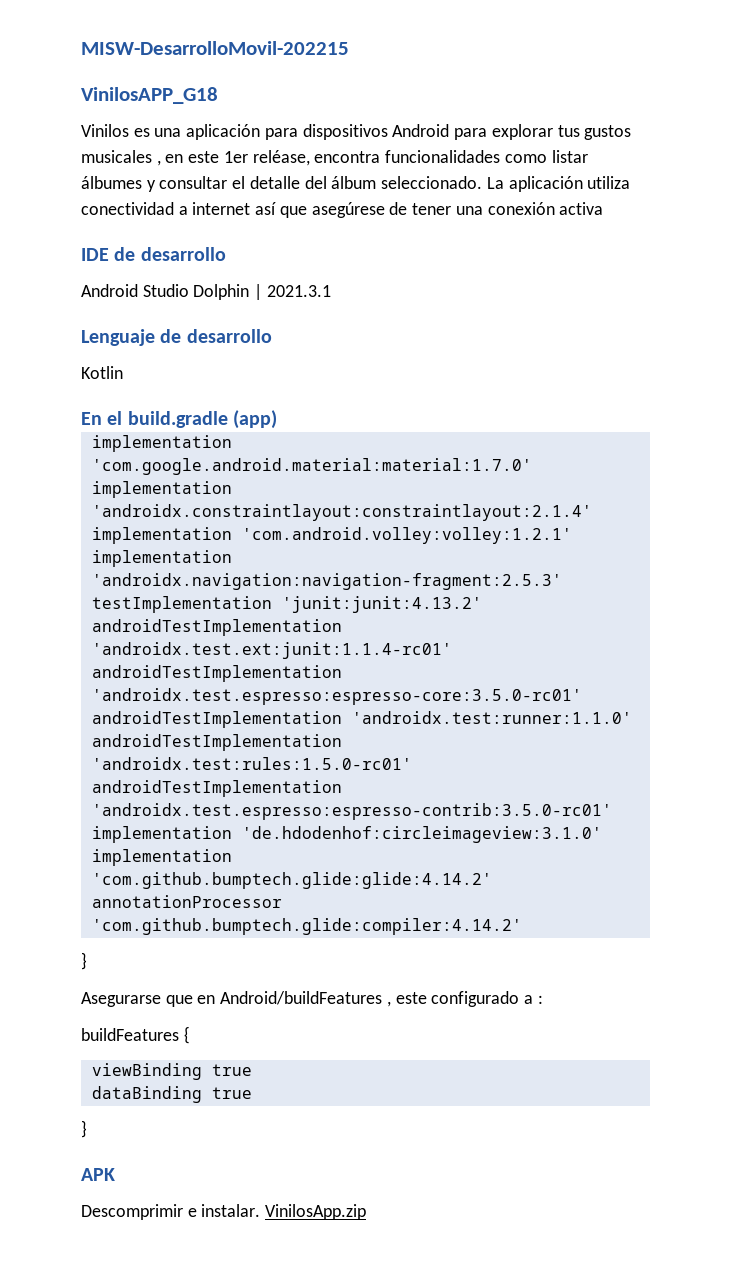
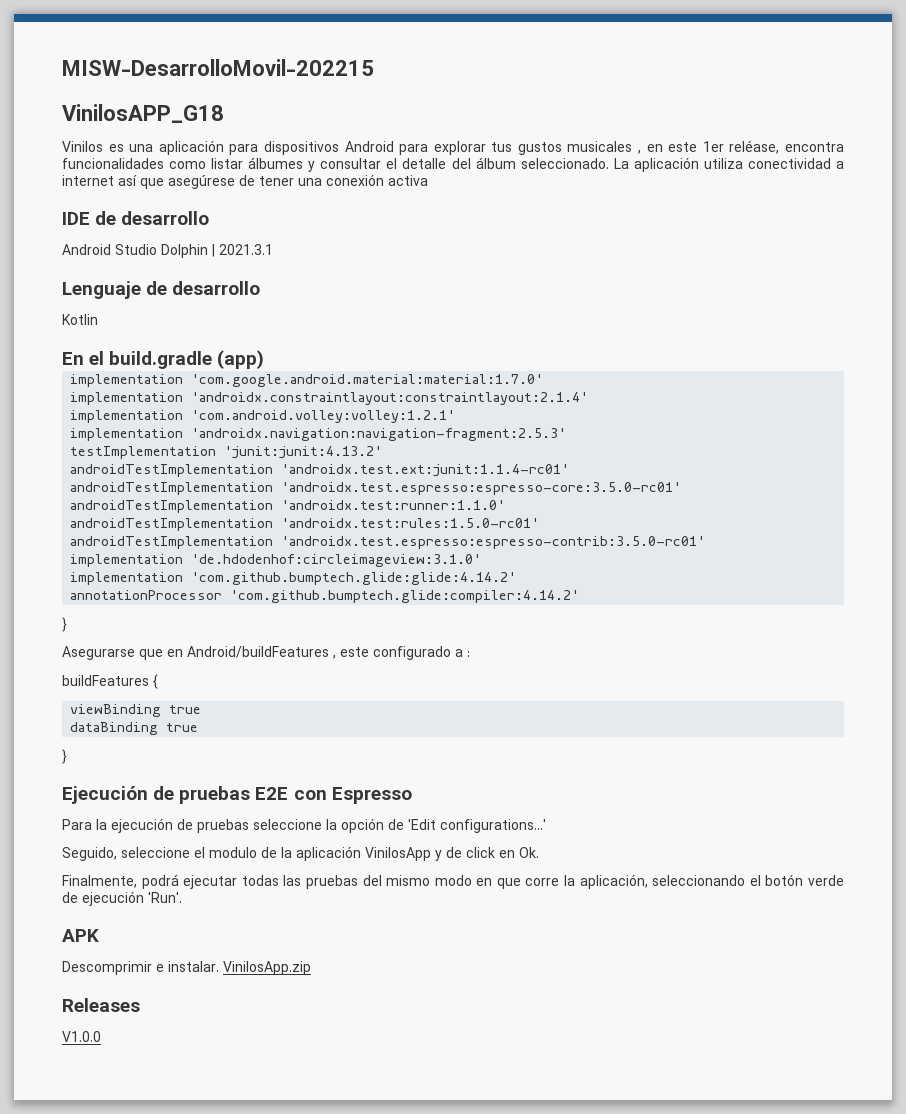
(87, 1129) none -> [62,786,412,804] [62,818,546,833] [62,846,539,861] [62,874,845,889] [62,891,182,906] // Ejecución de pruebas E2E con Espresso // Para la ejecución de pruebas seleccione la opción de 'Edit configurations...' // Seguido, seleccione el modulo de la aplicación VinilosApp y de click en Ok. // Finalmente, podrá ejecutar todas las pruebas del mismo modo en que corre la aplicación, seleccionando el botón verde de ejecución 'Run'.
(367, 1212) none -> [62,998,140,1012] [62,1031,101,1042] // Releases // V1.0.0

